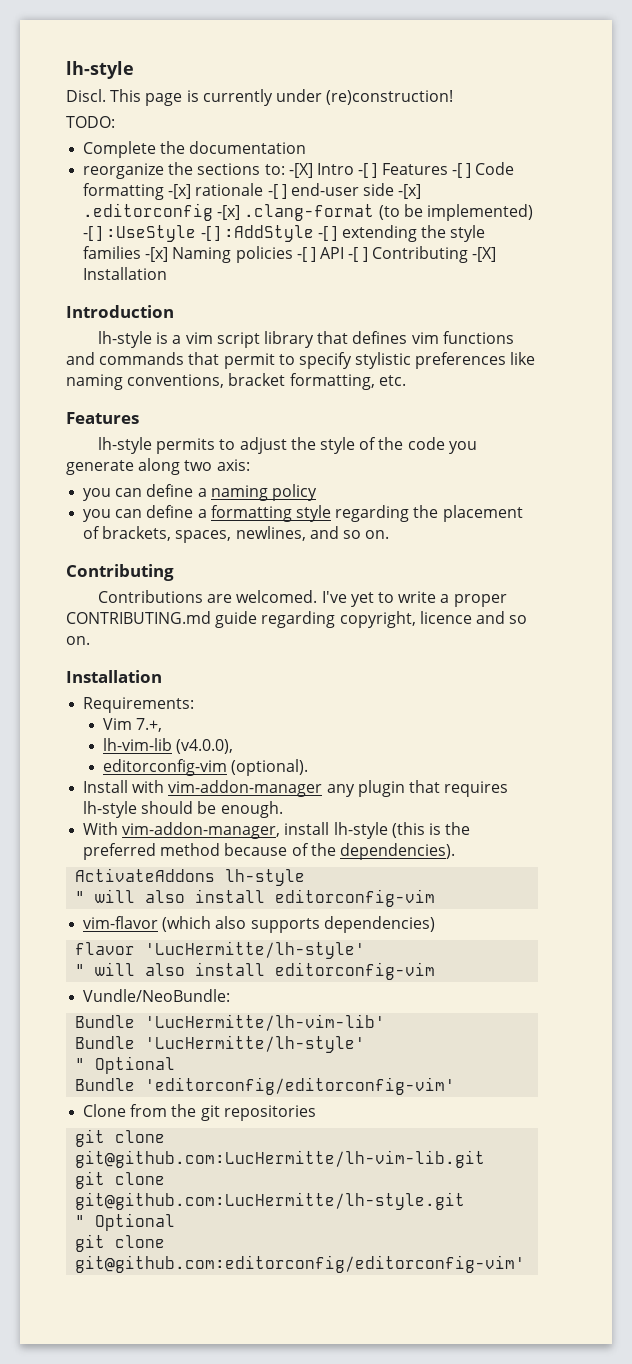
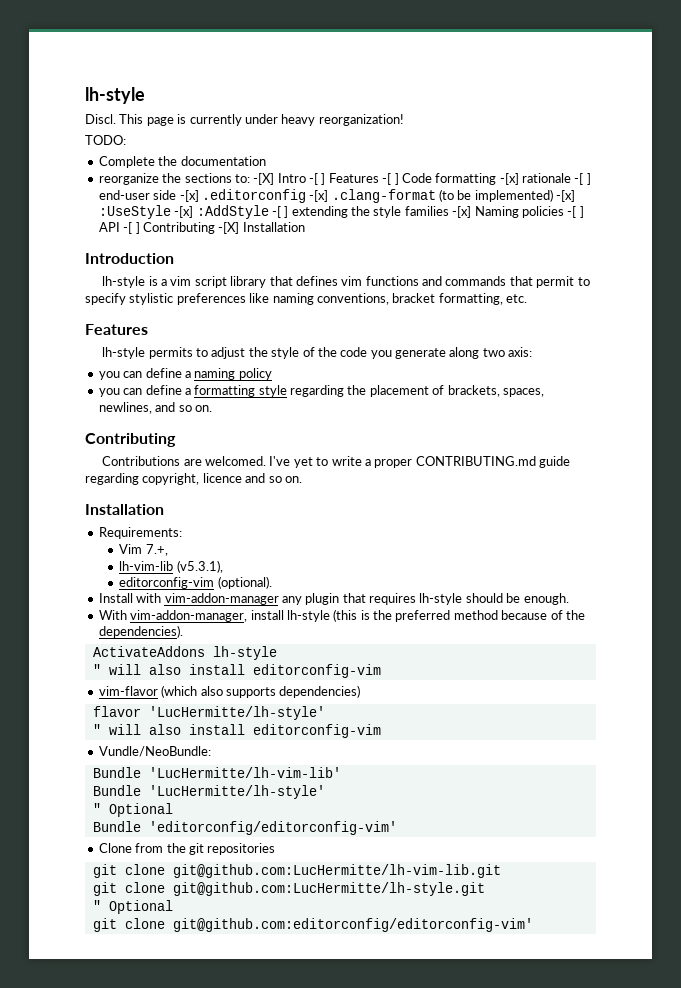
[326,90,454,105] (re)construction! -> [281,114,404,126] heavy reorganization!
[83,225,220,242] -[ ] :UseStyle -[ ] -> [556,190,576,202] [98,205,194,219] -[x] :UseStyle -[x]
[176,739,234,754] (v4.0.0), -> [176,560,223,573] (v5.3.1),

